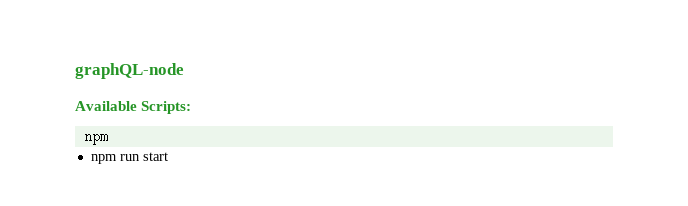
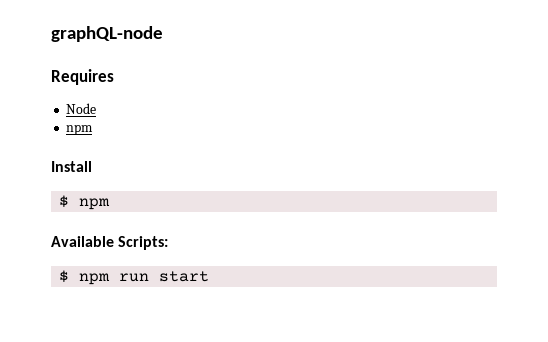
(184, 71) none -> [51,69,114,85] [66,103,97,114] [66,124,94,135] [51,161,92,172] [59,195,111,210] // Requires // Node // npm // Install // $ npm
[83,134,108,145] npm // -> [59,270,70,283] $

